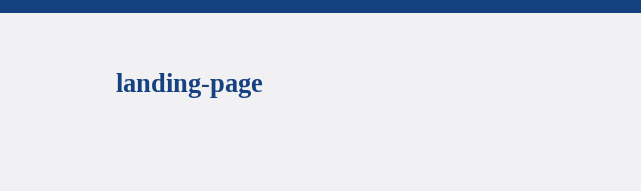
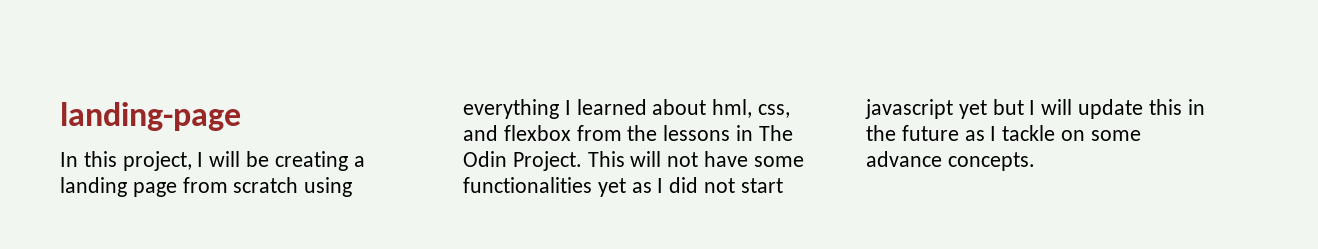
(263, 85) none -> [60,151,365,171] [60,177,353,197] [463,99,791,119] [463,125,793,141] [463,151,804,171] [463,177,783,197] [865,99,1205,119] [866,125,1141,141] [866,151,1035,171] // In this project, I will be creating a landing page from scratch using everything I learned about hml, css, and flexbox from the lessons in The Odin Project. This will not have some functionalities yet as I did not start javascript yet but I will update this in the future as I tackle on some advance concepts.

